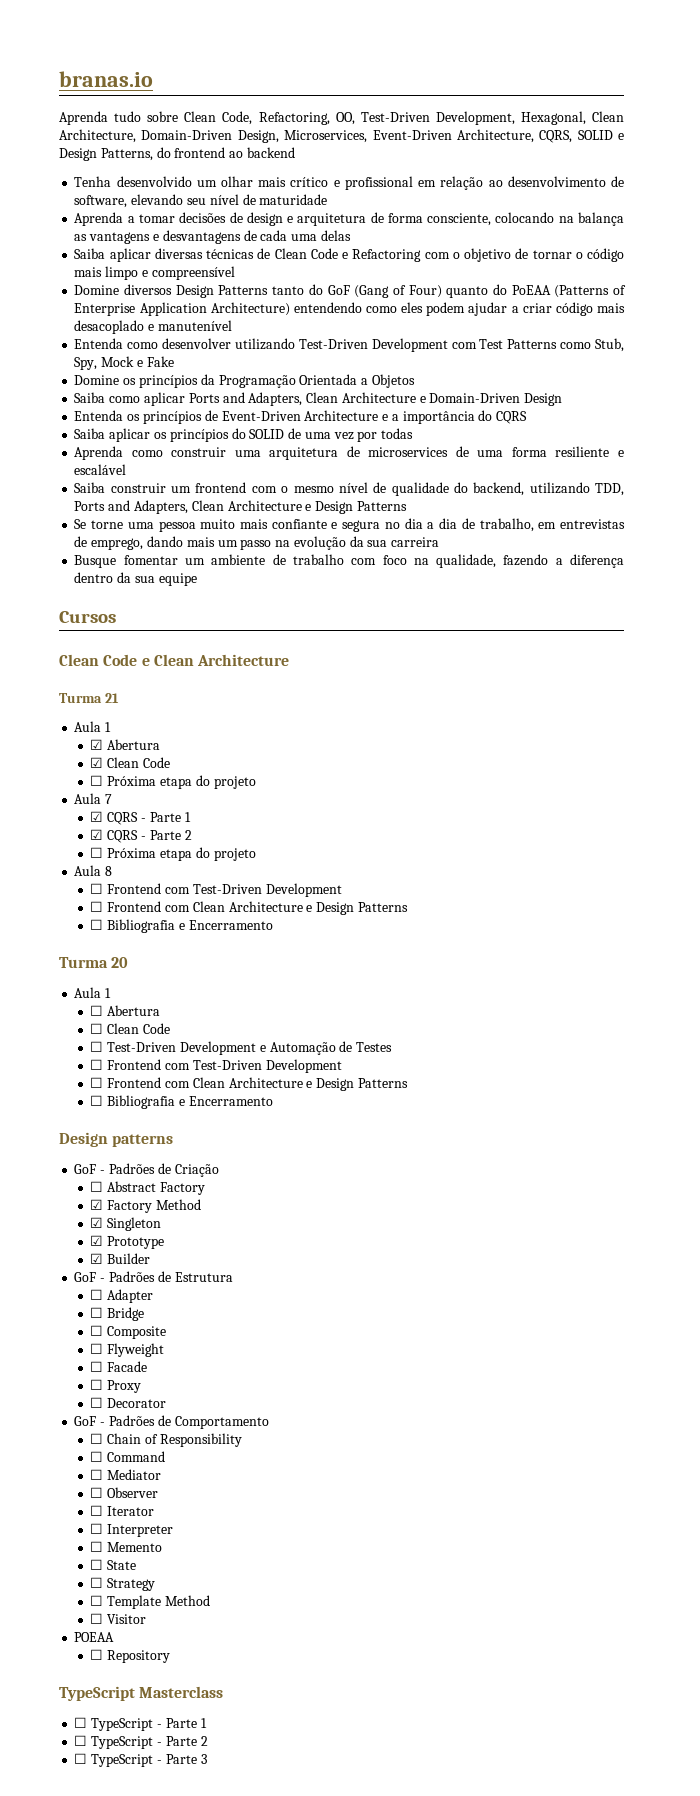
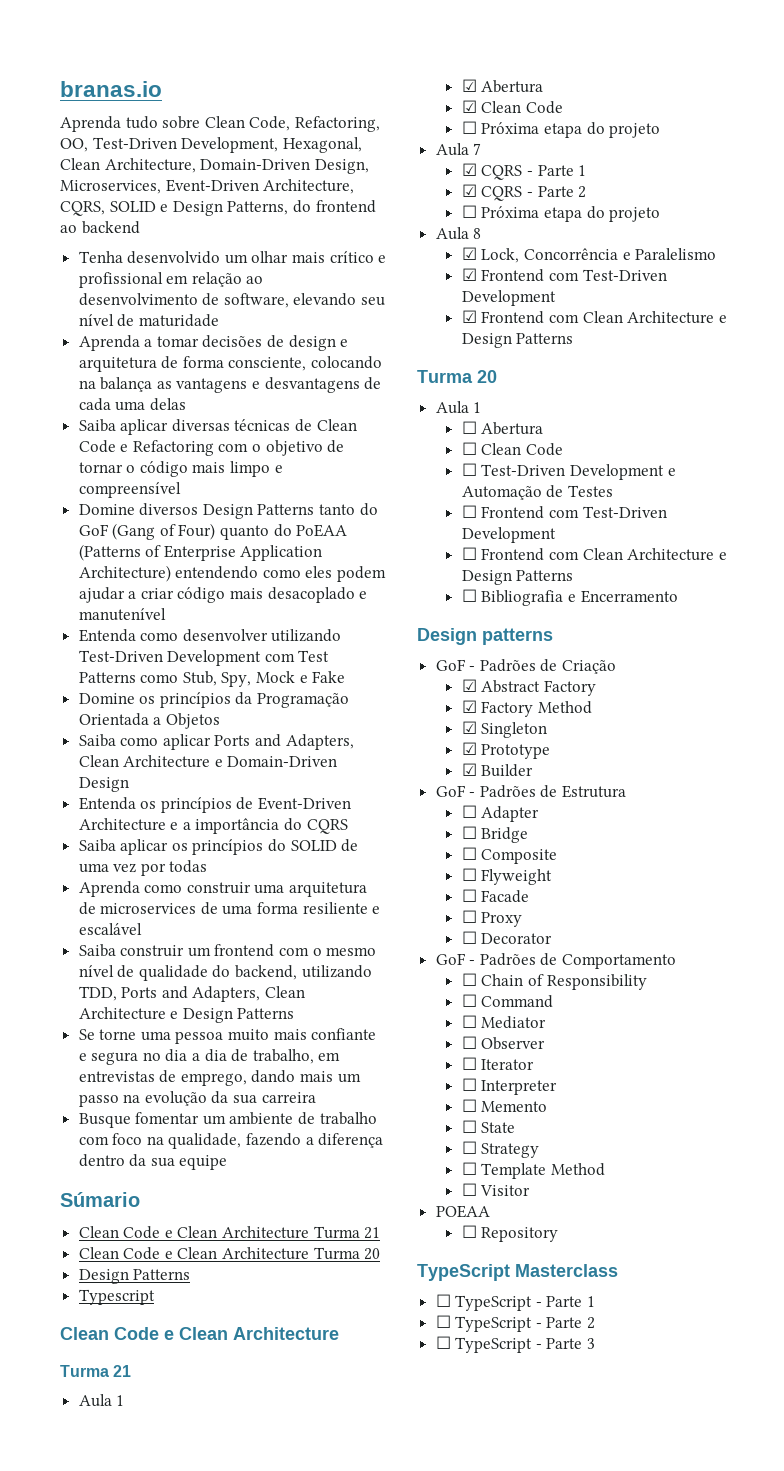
[59,611,116,623] Cursos -> [60,1192,140,1207] [78,1226,381,1239] [78,1247,381,1260] [78,1269,191,1284] [78,1289,155,1305] Súmario // Clean Code e Clean Architecture Turma 21 // Clean Code e Clean Architecture Turma 20 // Design Patterns // Typescript
[90,883,342,897] [90,901,408,915] [90,919,273,933] ☐ Frontend com Test-Driven Development // ☐ Frontend com Clean Architecture e Design Patterns // ☐ Bibliografia e Encerramento -> [461,247,717,263] [461,268,667,282] [461,290,556,306] [461,310,727,324] [461,333,574,348] ☑ Lock, Concorrência e Paralelismo // ☑ Frontend com Test-Driven Development // ☑ Frontend com Clean Architecture e Design Patterns
[90,1181,104,1192] ☐ -> [461,679,477,692] ☑

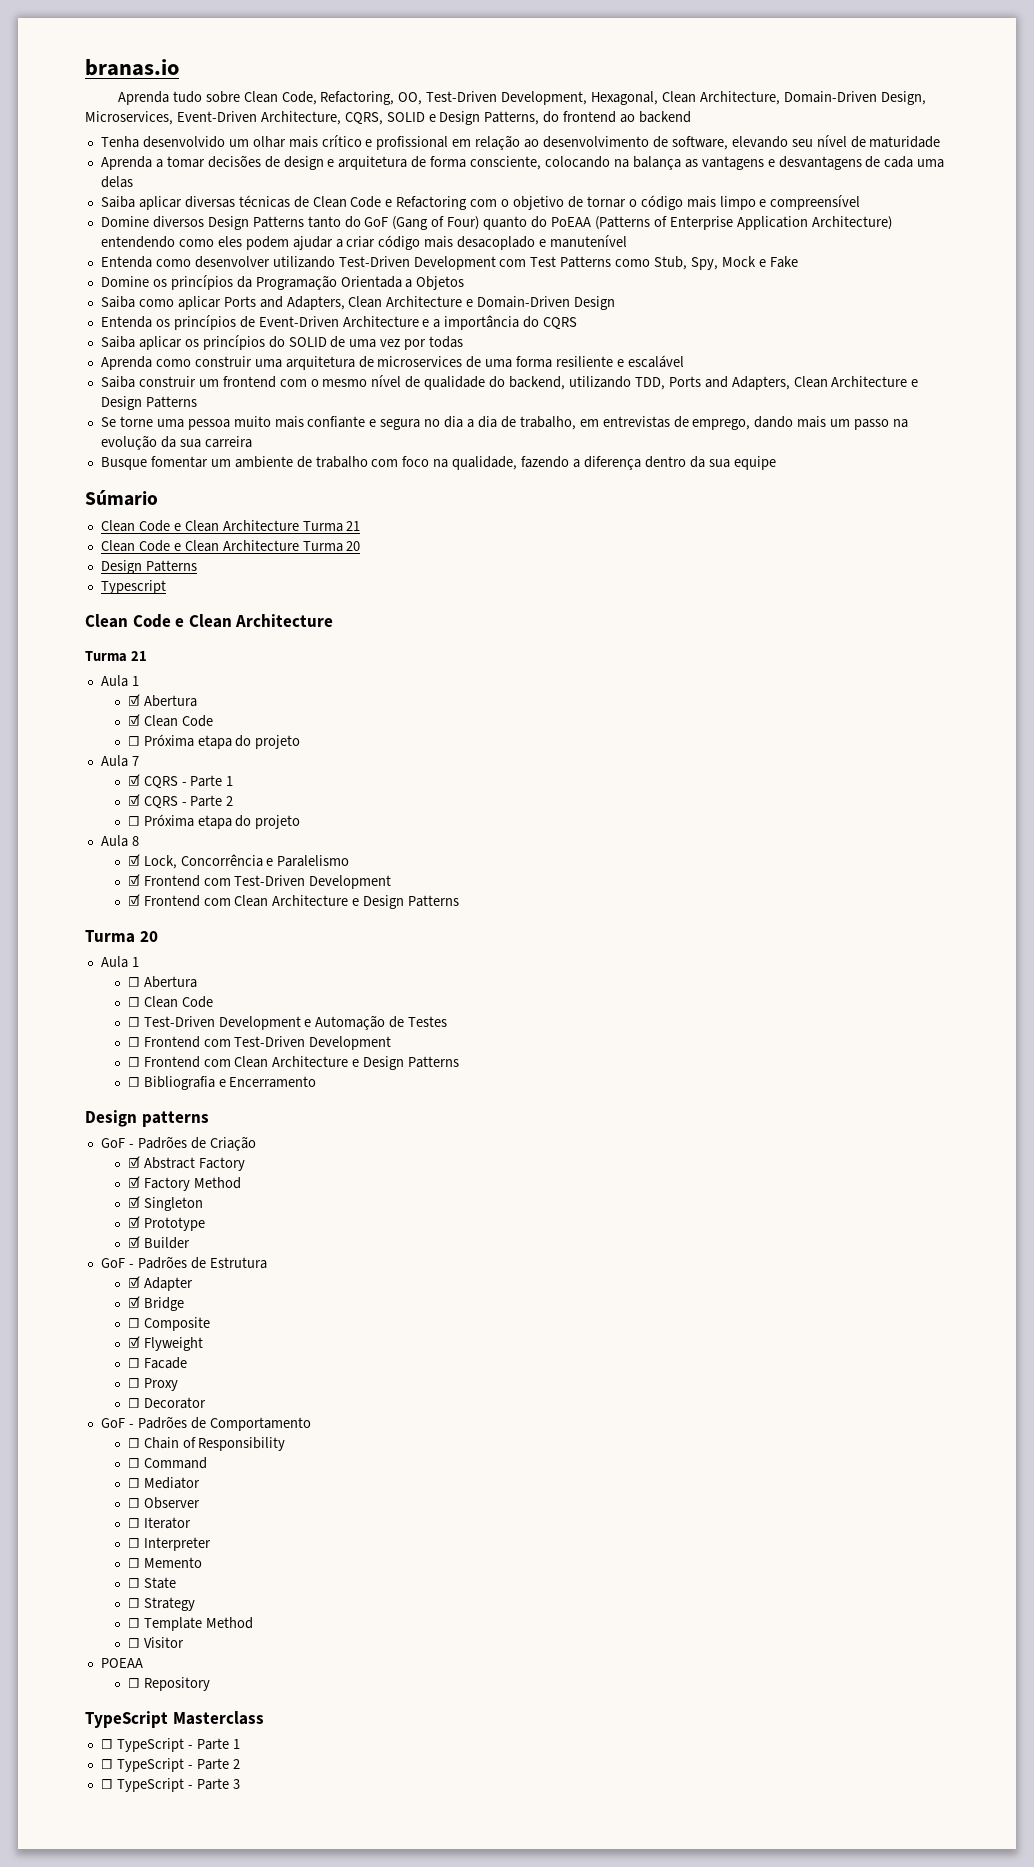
[461,805,477,818] ☐ -> [127,1276,140,1288] ☑
[461,826,477,839] ☐ -> [127,1296,140,1308] ☑
[461,868,477,881] ☐ -> [127,1336,140,1348] ☑

